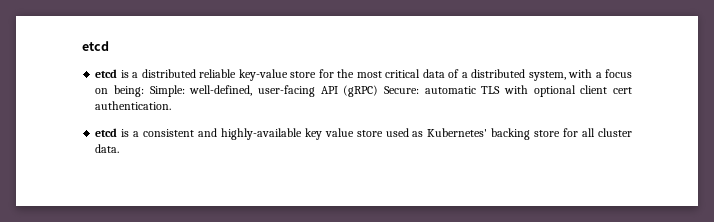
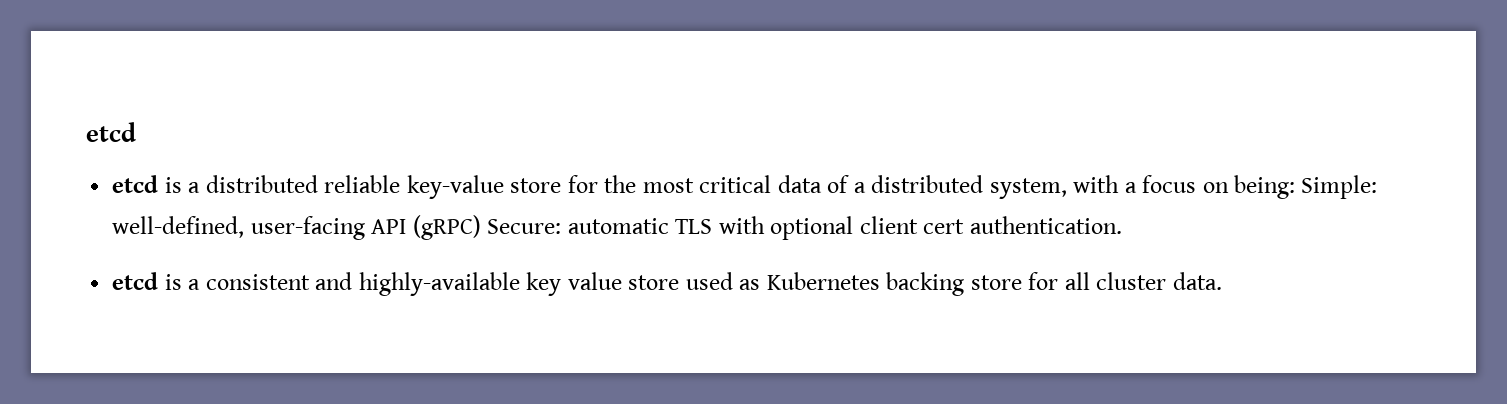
[427,128,488,137] Kubernetes' -> [766,272,880,290] Kubernetes

